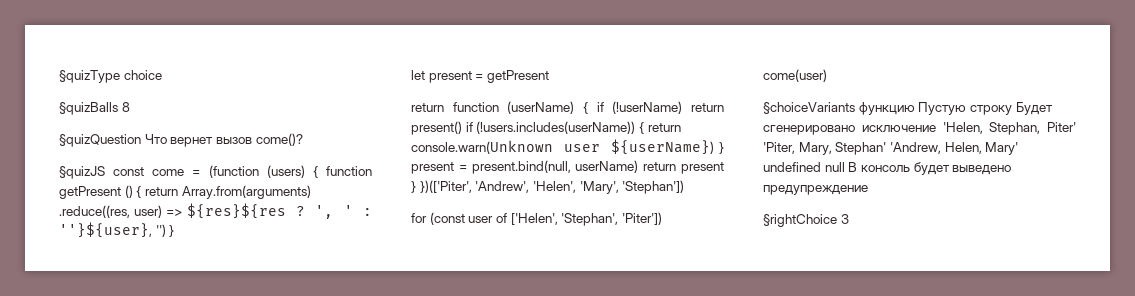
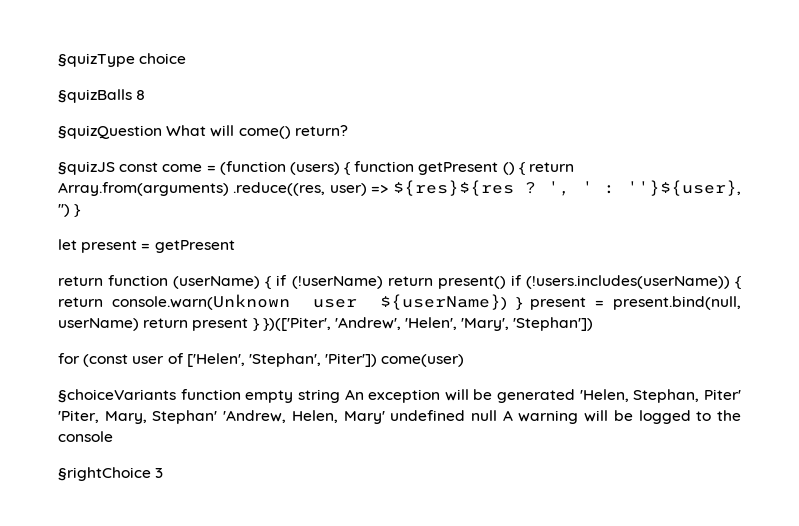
[144,133,303,147] Что вернет вызов come()? -> [166,125,348,139] What will come() return?
[858,102,1053,115] [763,125,936,135] функцию Пустую строку Будет сгенерировано исключение -> [180,389,576,403] function empty string An exception will be generated
[848,162,1012,175] [763,185,868,195] В консоль будет выведено предупреждение -> [502,410,741,424] [58,431,113,442] A warning will be logged to the console

